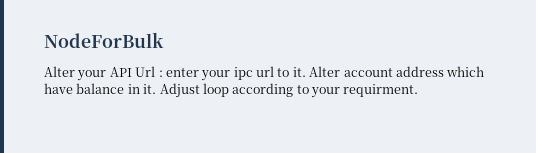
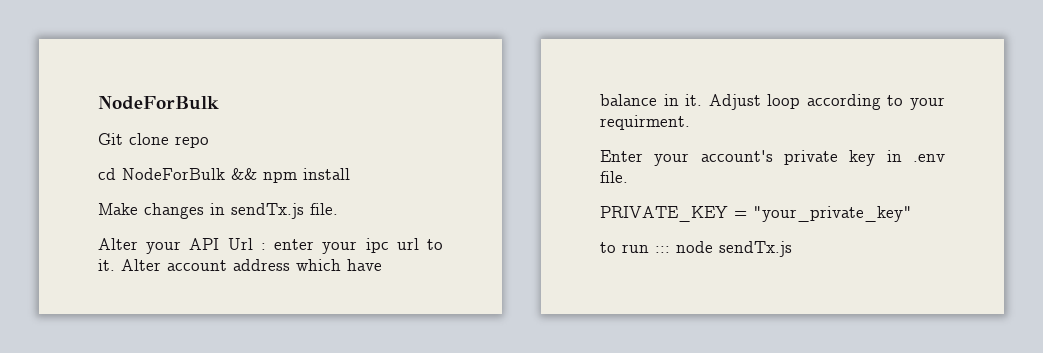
[44,32,164,48] NodeForBulk -> [98,96,219,110] [98,133,209,148] [98,168,350,183] [98,203,338,219] NodeForBulk // Git clone repo // cd NodeForBulk && npm install // Make changes in sendTx.js file.
(419, 90) none -> [600,150,945,166] [600,171,628,183] [600,206,912,222] [600,241,792,257] // Enter your account's private key in .env file. // PRIVATE_KEY = "your_private_key" // to run ::: node sendTx.js

